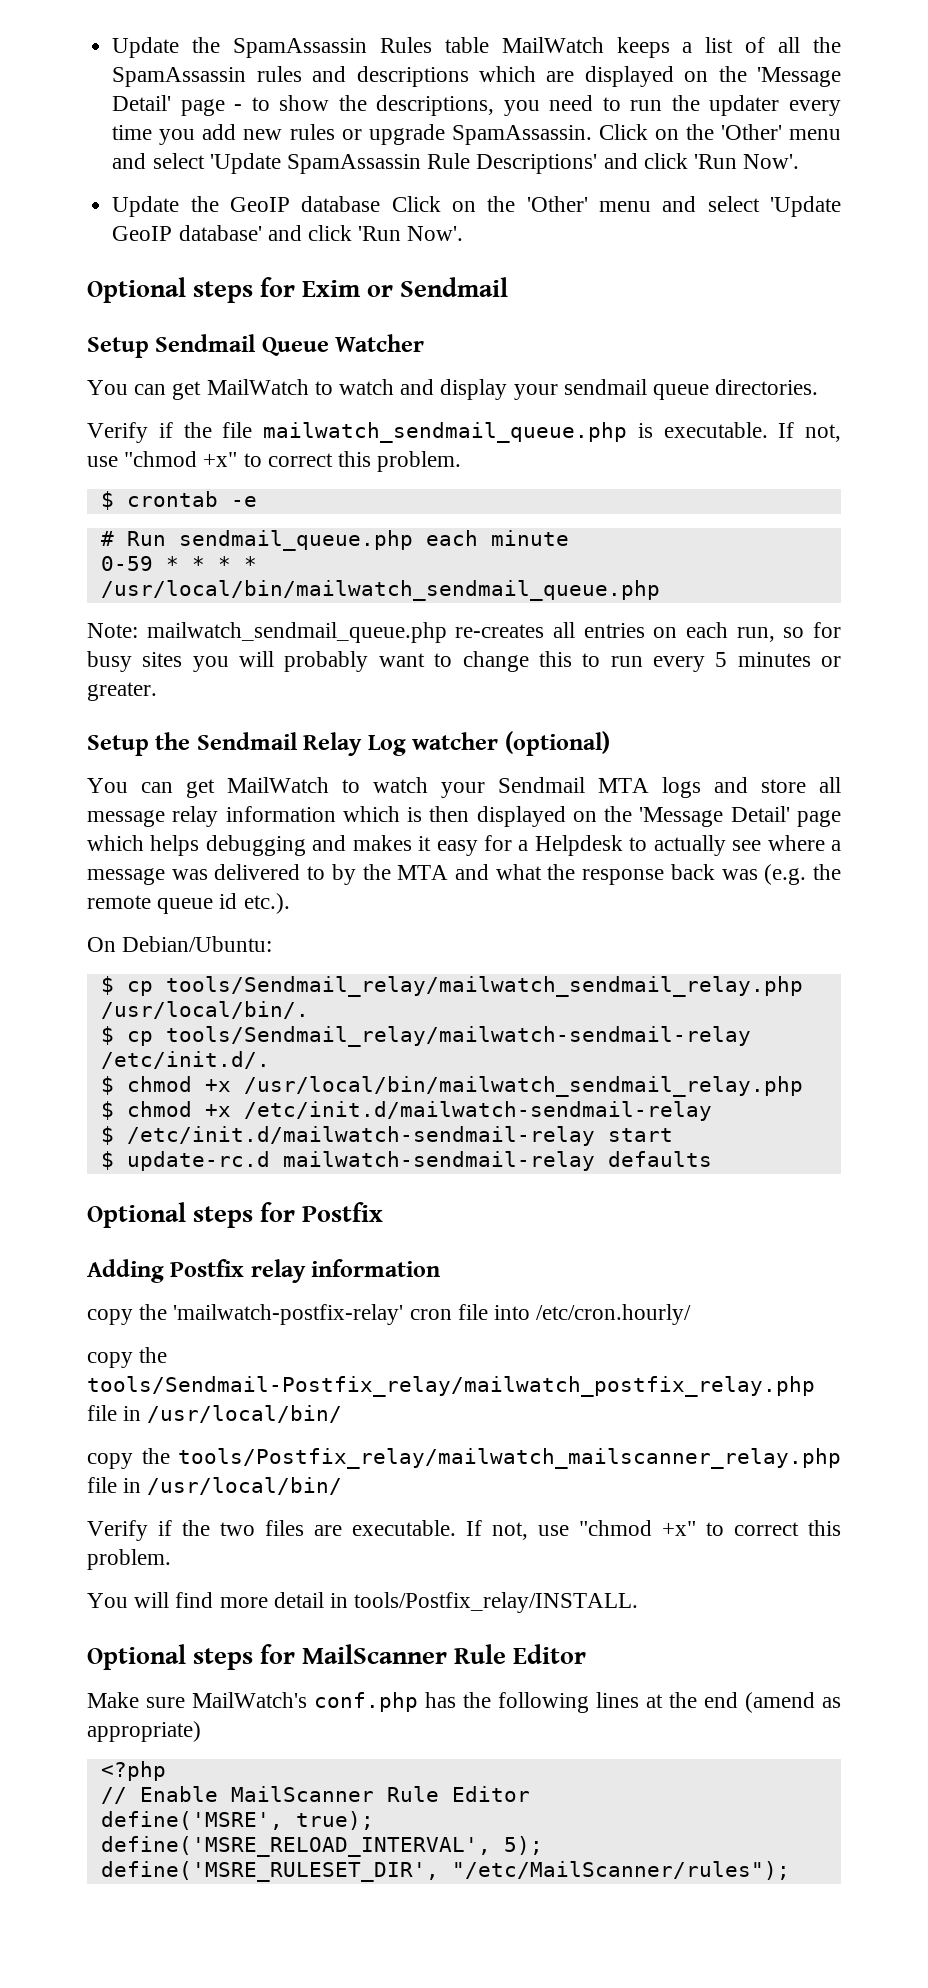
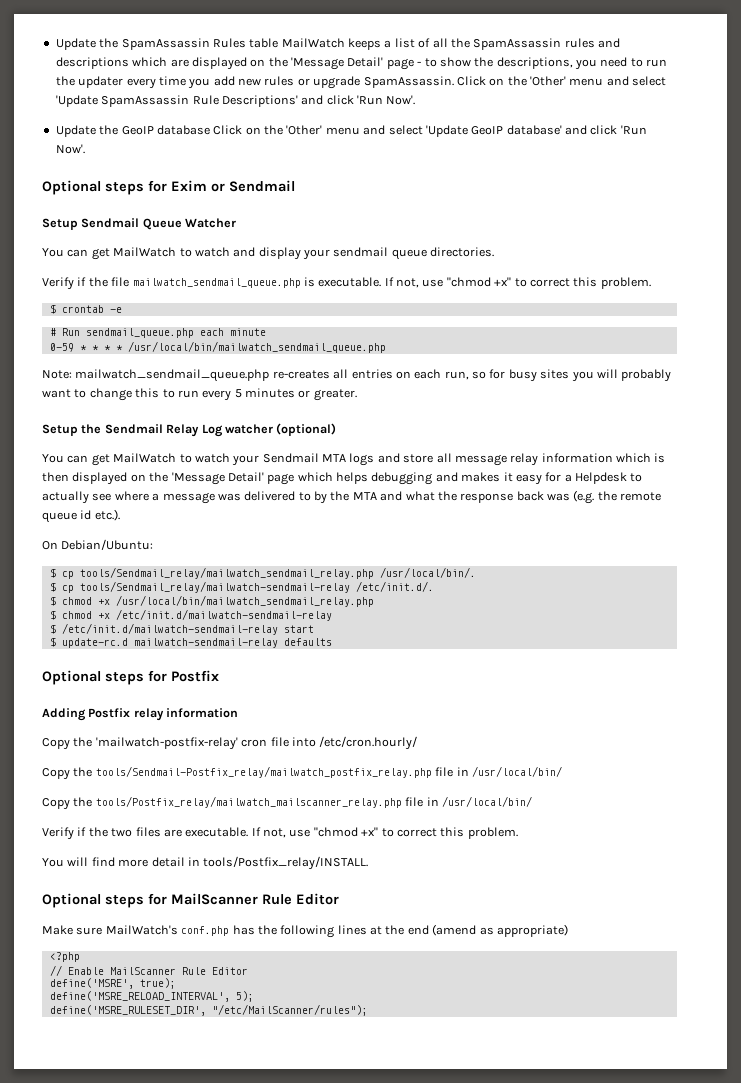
[87,1309,133,1325] copy -> [42,738,70,750] Copy
[87,1352,133,1368] copy -> [42,768,70,780] Copy
[87,1453,133,1469] copy -> [42,798,70,810] Copy

